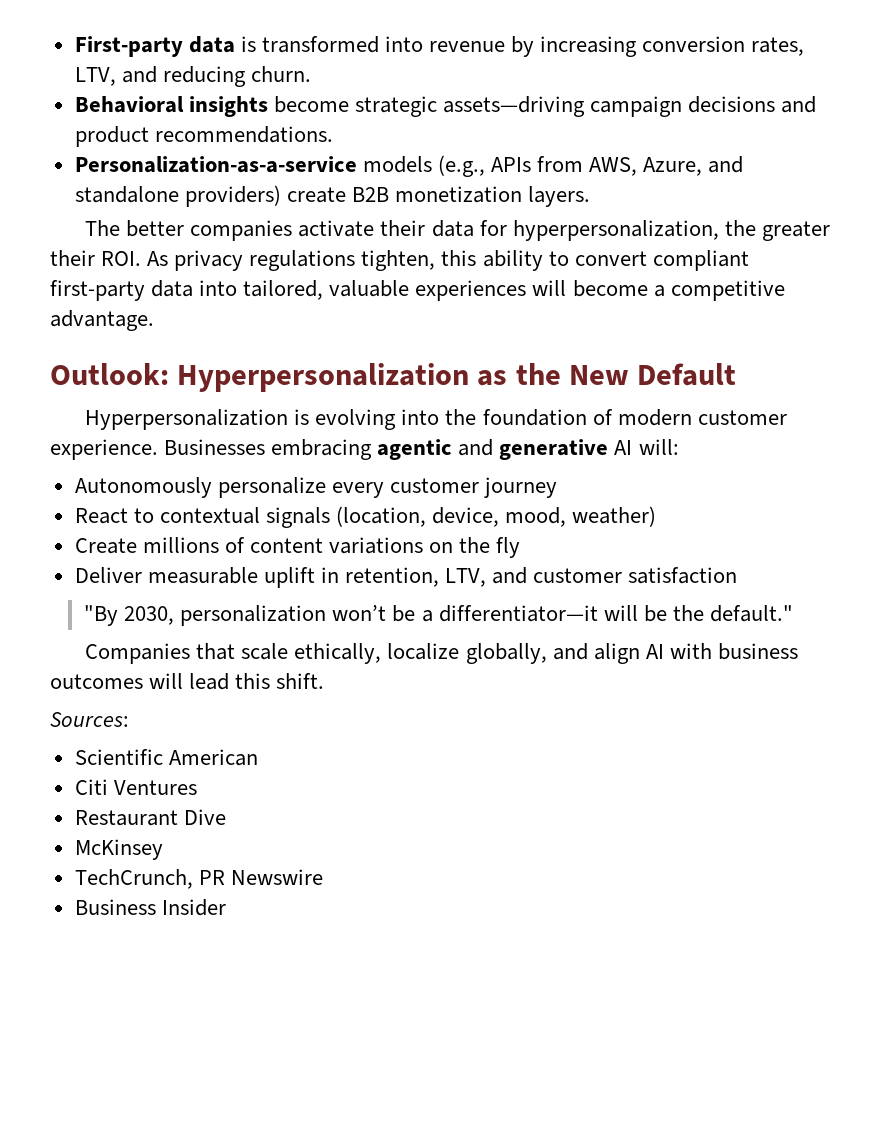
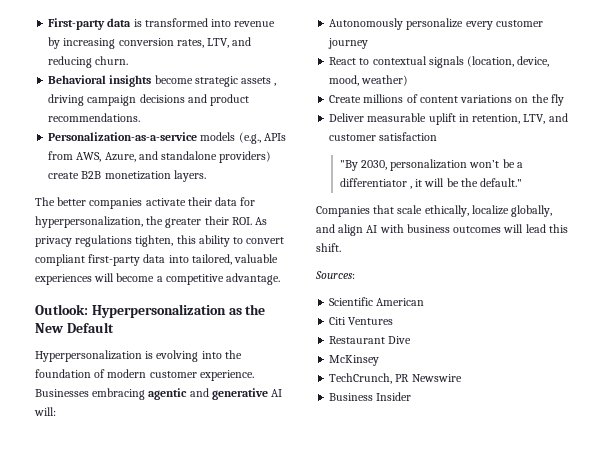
[443,96,586,117] assets—driving -> [241,77,277,86] [48,94,85,106] assets , driving
[438,605,598,622] differentiator—it -> [339,178,423,189] differentiator , it

